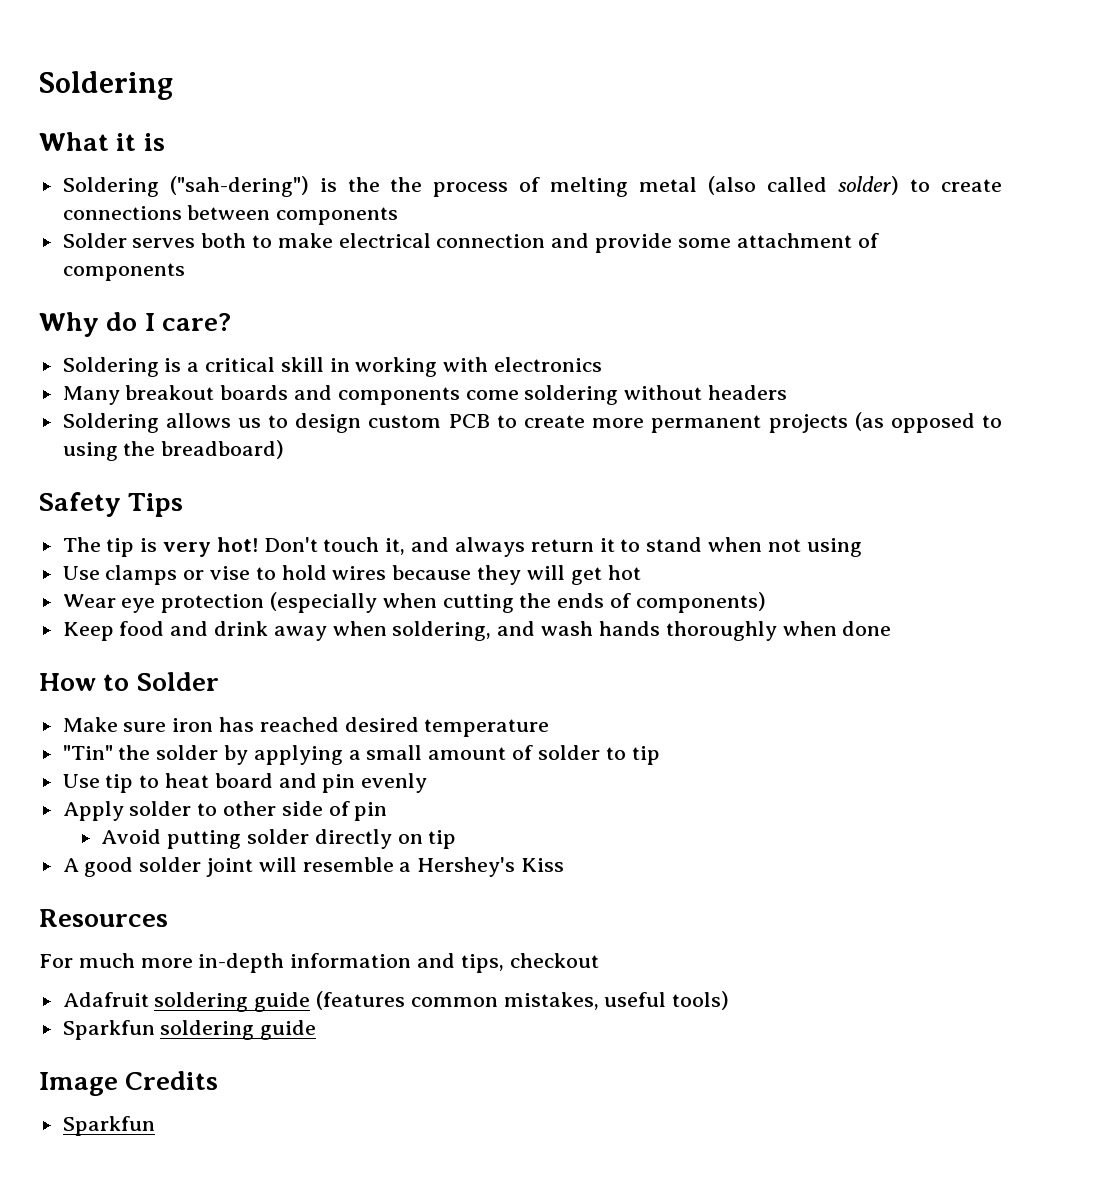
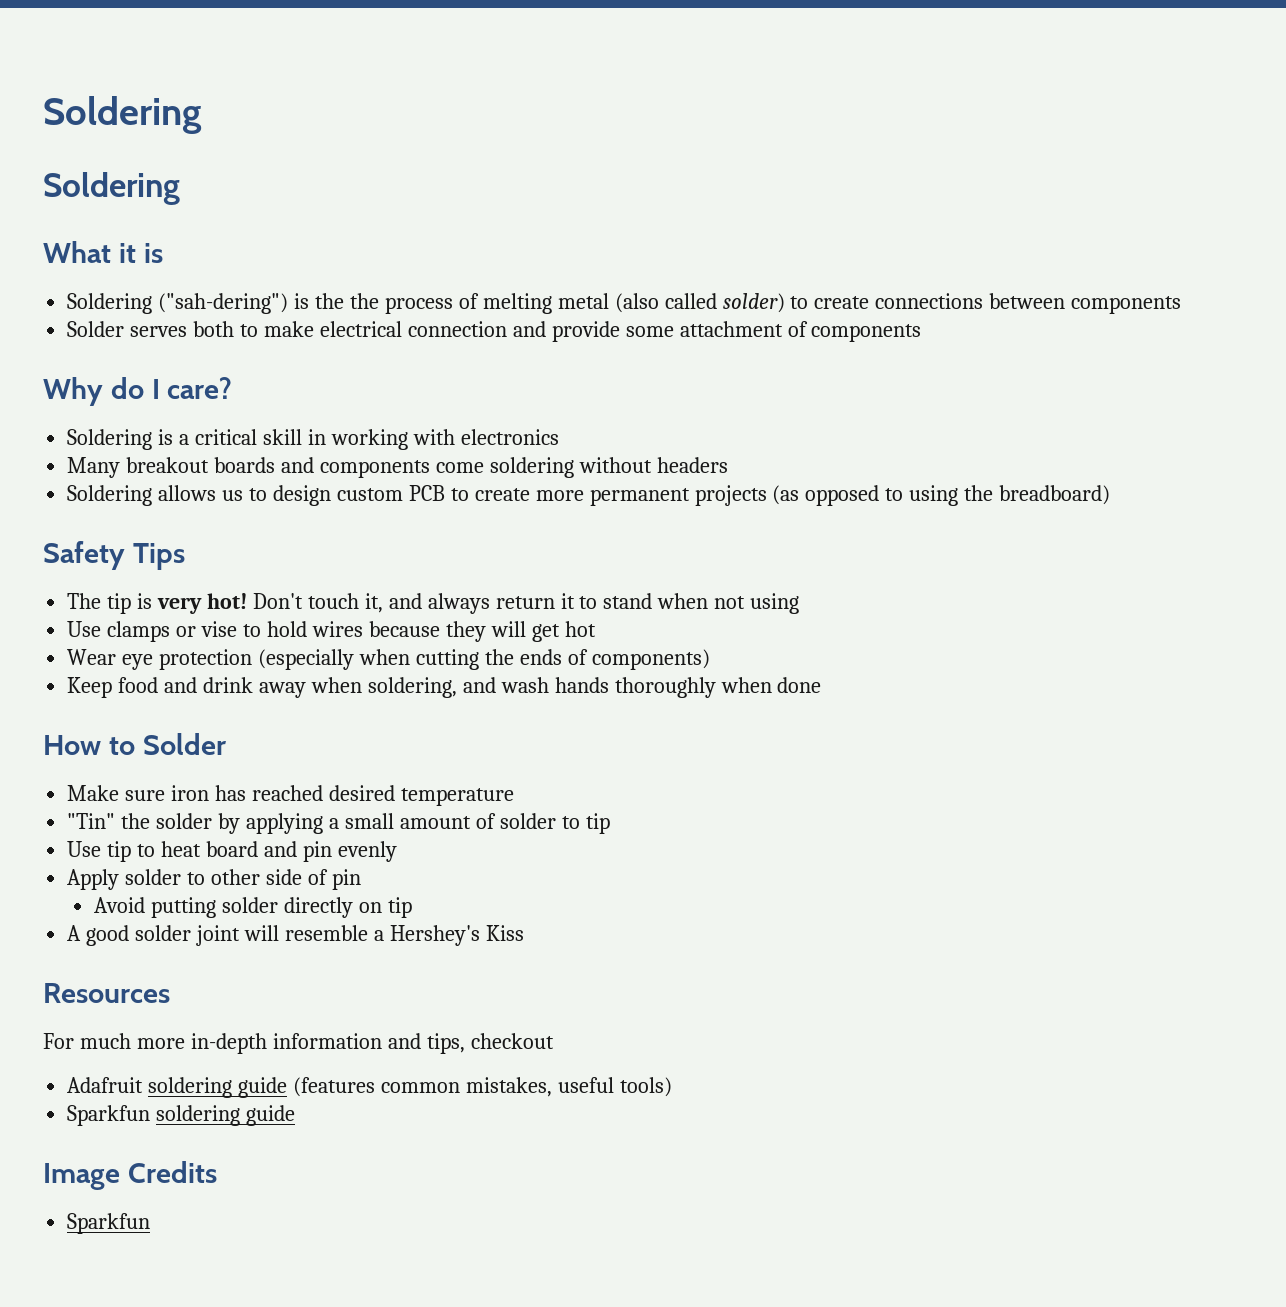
[39,71,173,100] Soldering -> [43,96,202,134] [43,172,180,205] Soldering // Soldering

